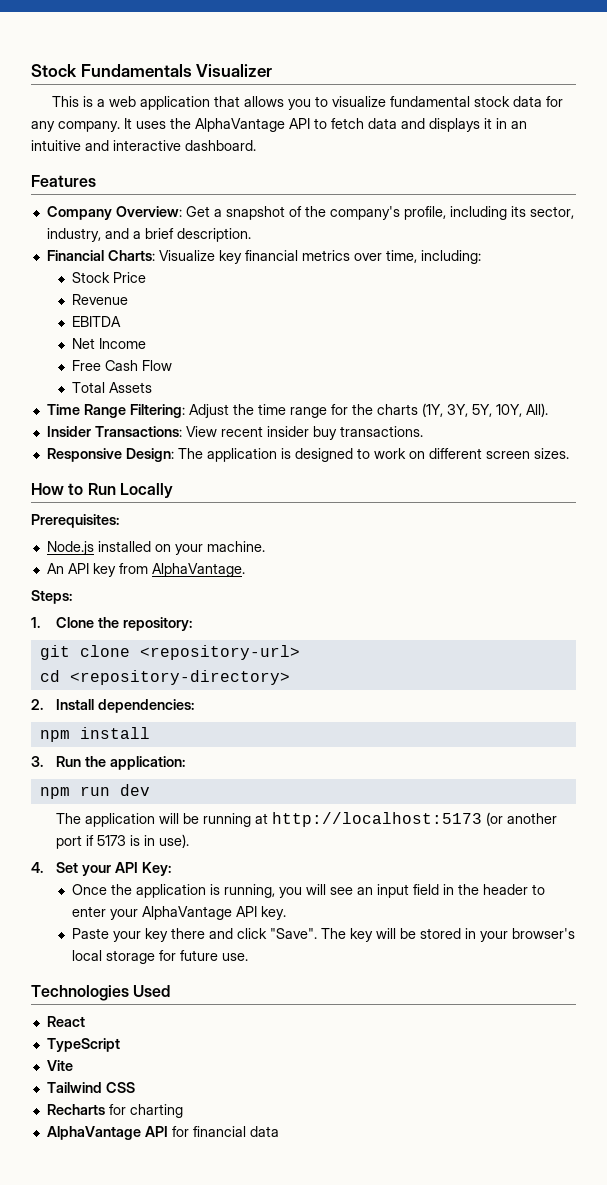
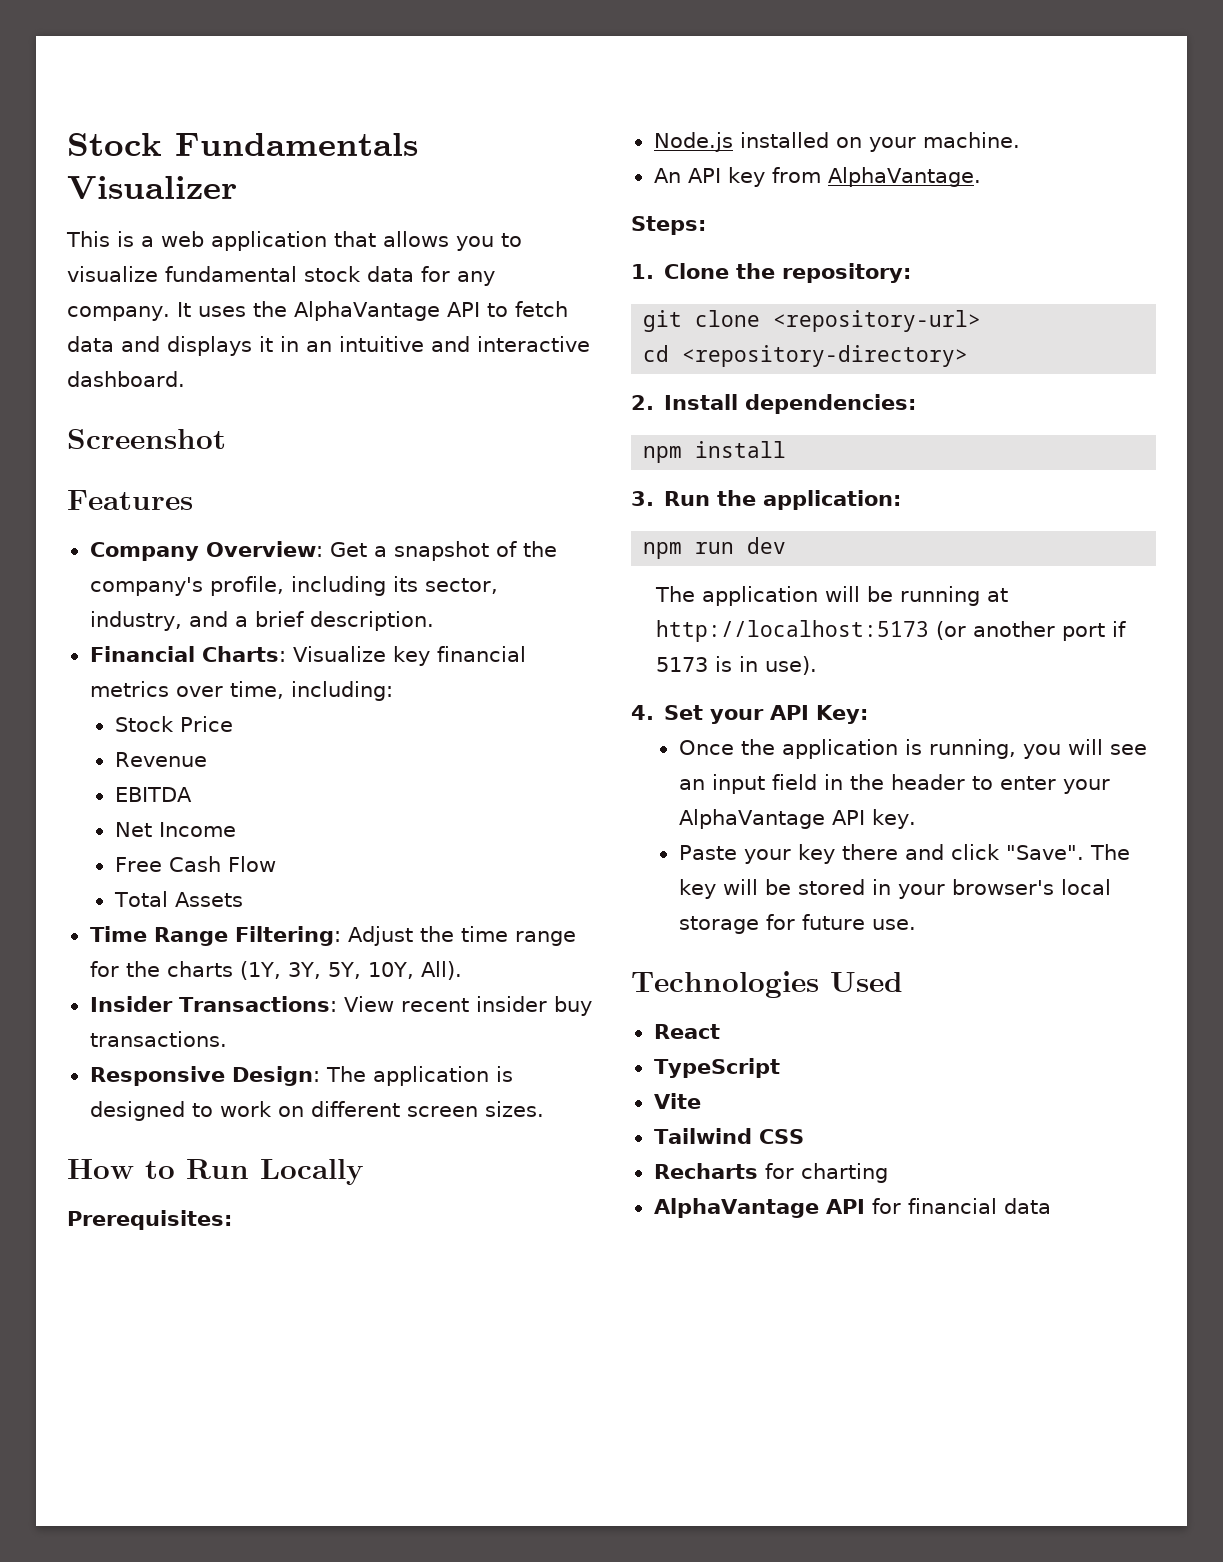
(256, 145) none -> [67,429,226,449] // Screenshot

